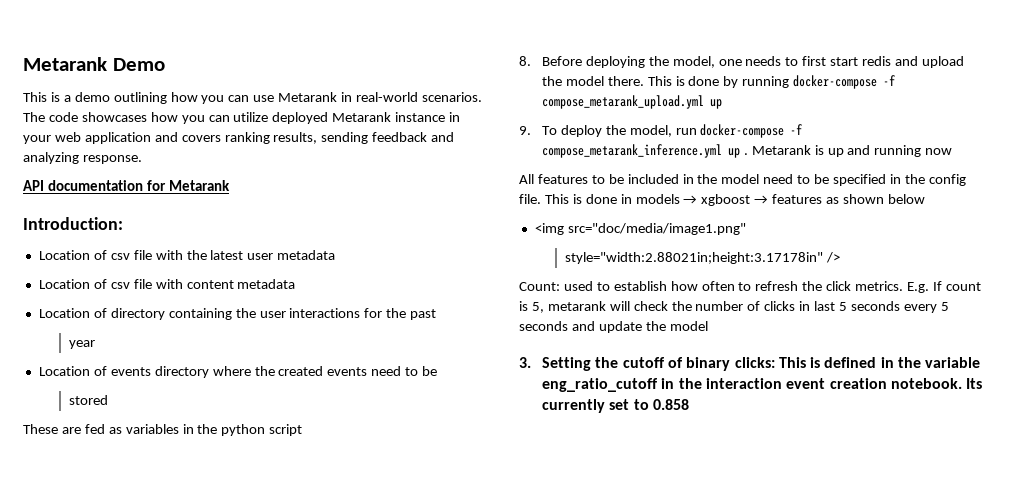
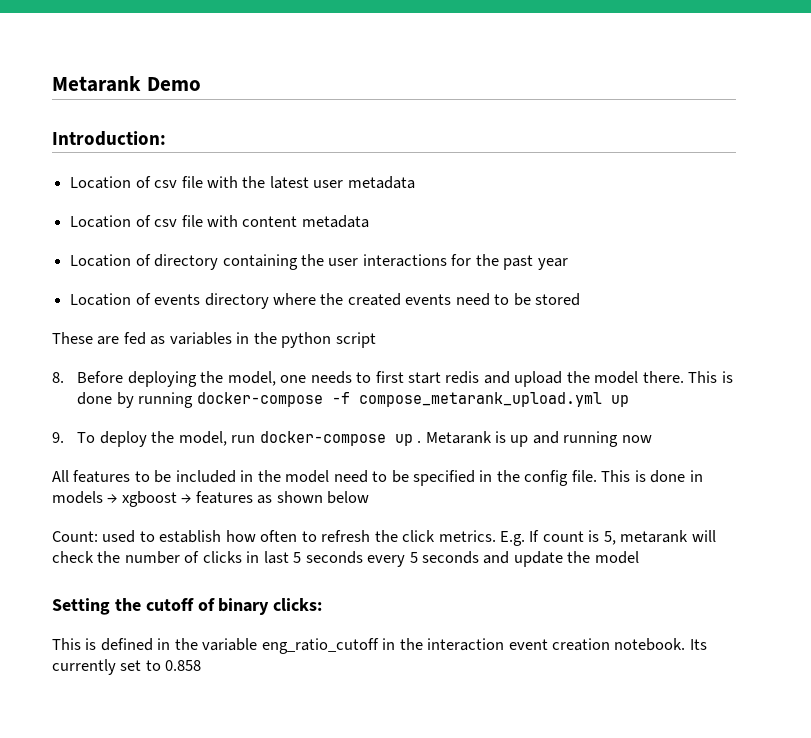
[23,92,482,104] [23,112,461,124] [23,132,455,144] [23,152,142,164] [23,180,230,191] // This is a demo outlining how you can use Metarank in real-world scenarios. The code showcases how you can utilize deployed Metarank instance in your web application and covers ranking results, sending feedback and analyzing response. // API documentation for Metarank -> (201, 84) none
(437, 314) // -> (534, 262) none
(438, 371) // -> (531, 299) none
[790,124,803,135] [541,144,722,158] -f compose_metarank_inference.yml -> (386, 438) none
[534,223,746,235] [564,252,840,264] // <img src="doc/media/image1.png" // style="width:2.88021in;height:3.17178in" /> -> (370, 497) none
[519,357,531,368] 3. -> (639, 557) none
(775, 362) none -> (323, 604) //

